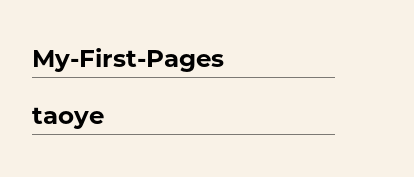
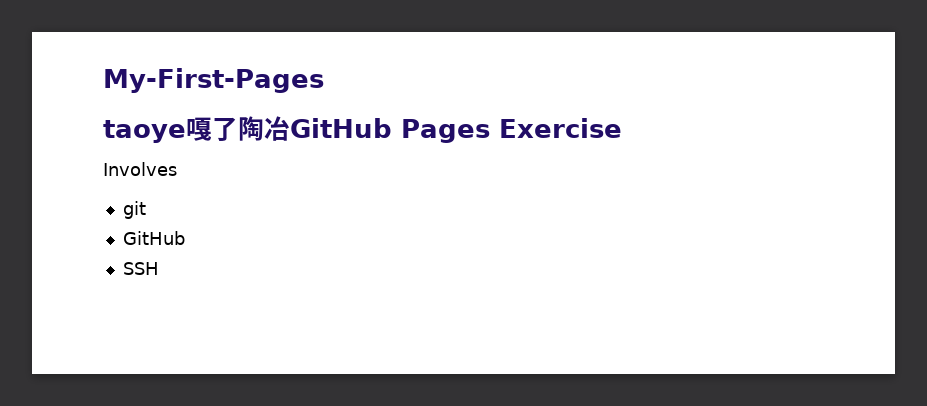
(104, 118) none -> [186,116,622,143] [103,162,177,176] [122,201,146,219] [122,231,185,245] [122,262,159,275] 嘎了陶冶GitHub Pages Exercise // Involves // git // GitHub // SSH

